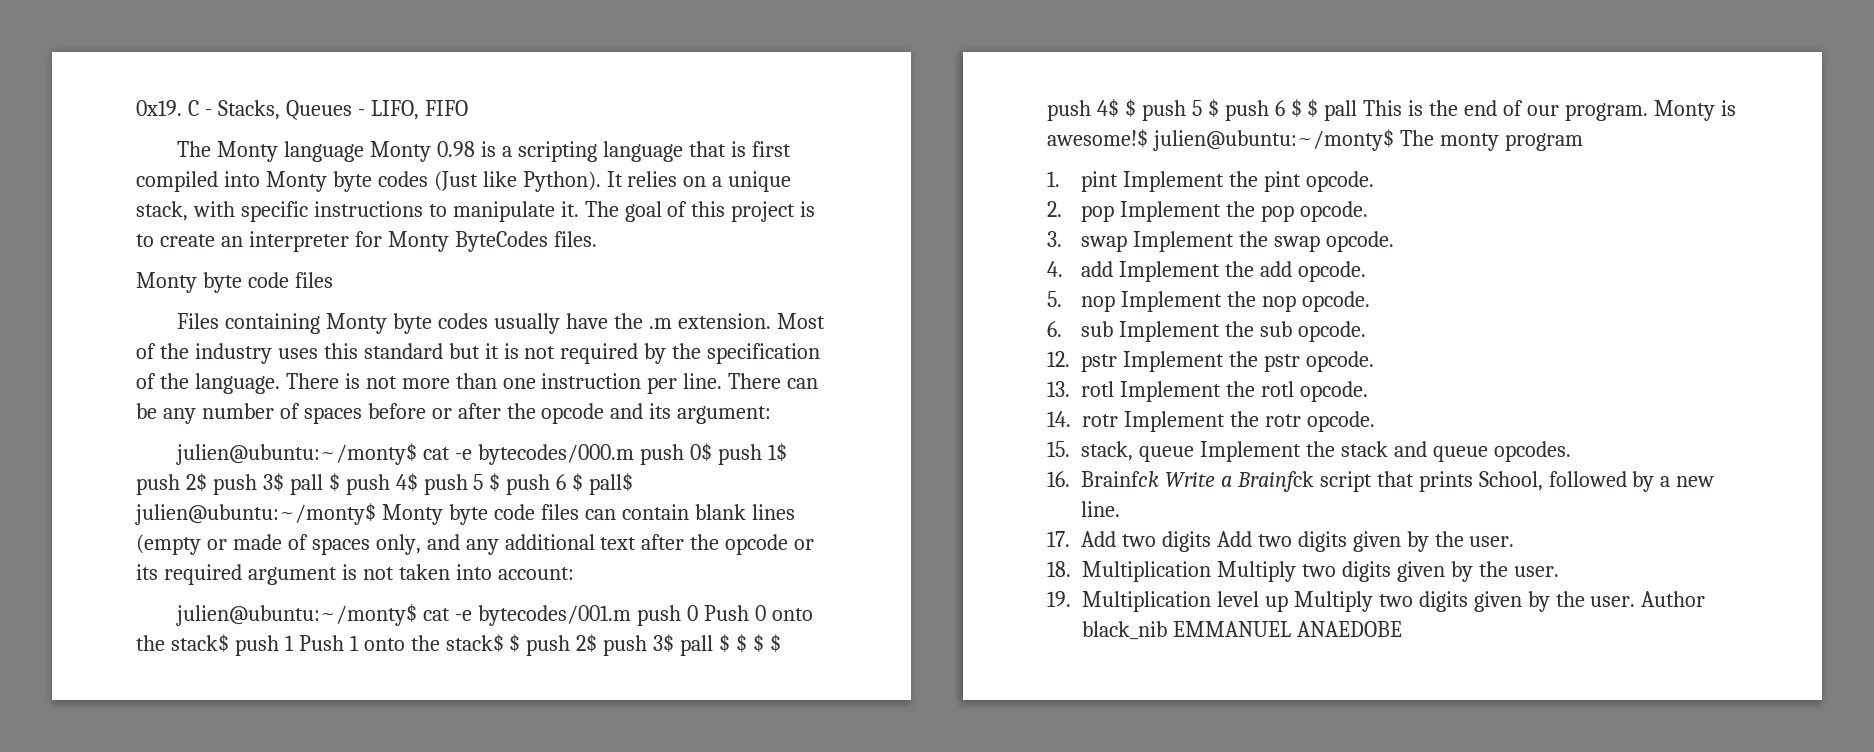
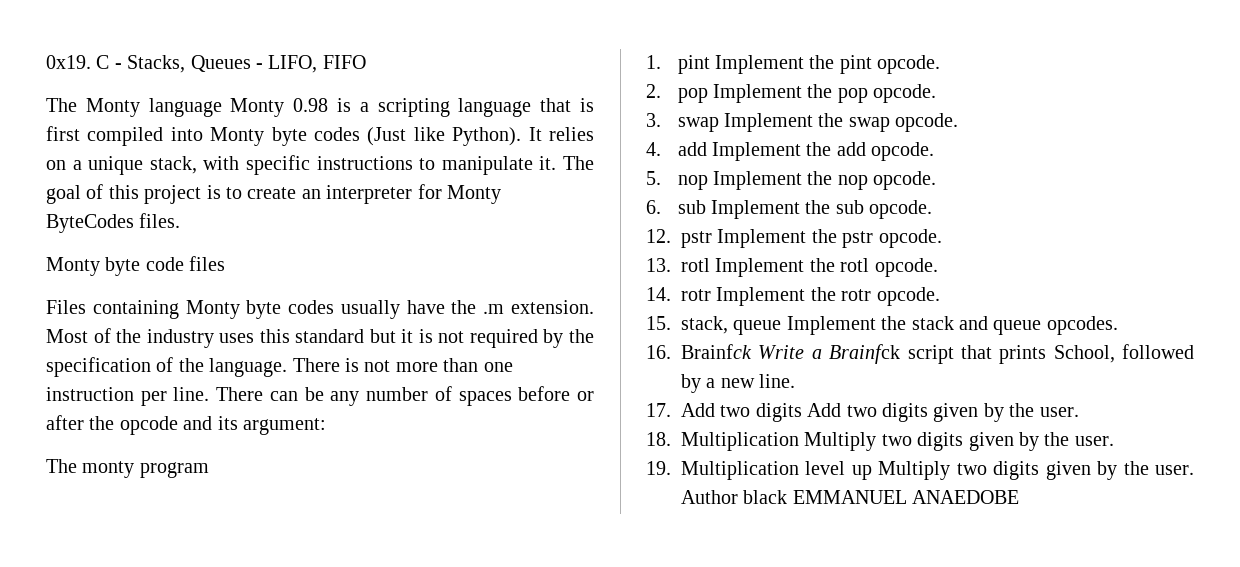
[176,443,788,465] [136,473,634,495] [135,503,795,525] [136,534,815,555] [136,564,574,585] [176,604,814,626] [136,634,781,656] [1047,99,1736,121] [1047,129,1394,151] julien@ubuntu:~/monty$ cat -e bytecodes/000.m push 0$ push 1$ push 2$ push 3$ pall $ push 4$ push 5 $ push 6 $ pall$ julien@ubuntu:~/monty$ Monty byte code files can contain blank lines (empty or made of spaces only, and any additional text after the opcode or its required argument is not taken into account: // julien@ubuntu:~/monty$ cat -e bytecodes/001.m push 0 Push 0 onto the stack$ push 1 Push 1 onto the stack$ $ push 2$ push 3$ pall $ $ $ $ push 4$ $ push 5 $ push 6 $ $ pall This is the end of our program. Monty is awesome!$ julien@ubuntu:~/monty$ -> (326, 426) none
[1082,621,1167,640] black_nib -> [743,490,788,504] black

